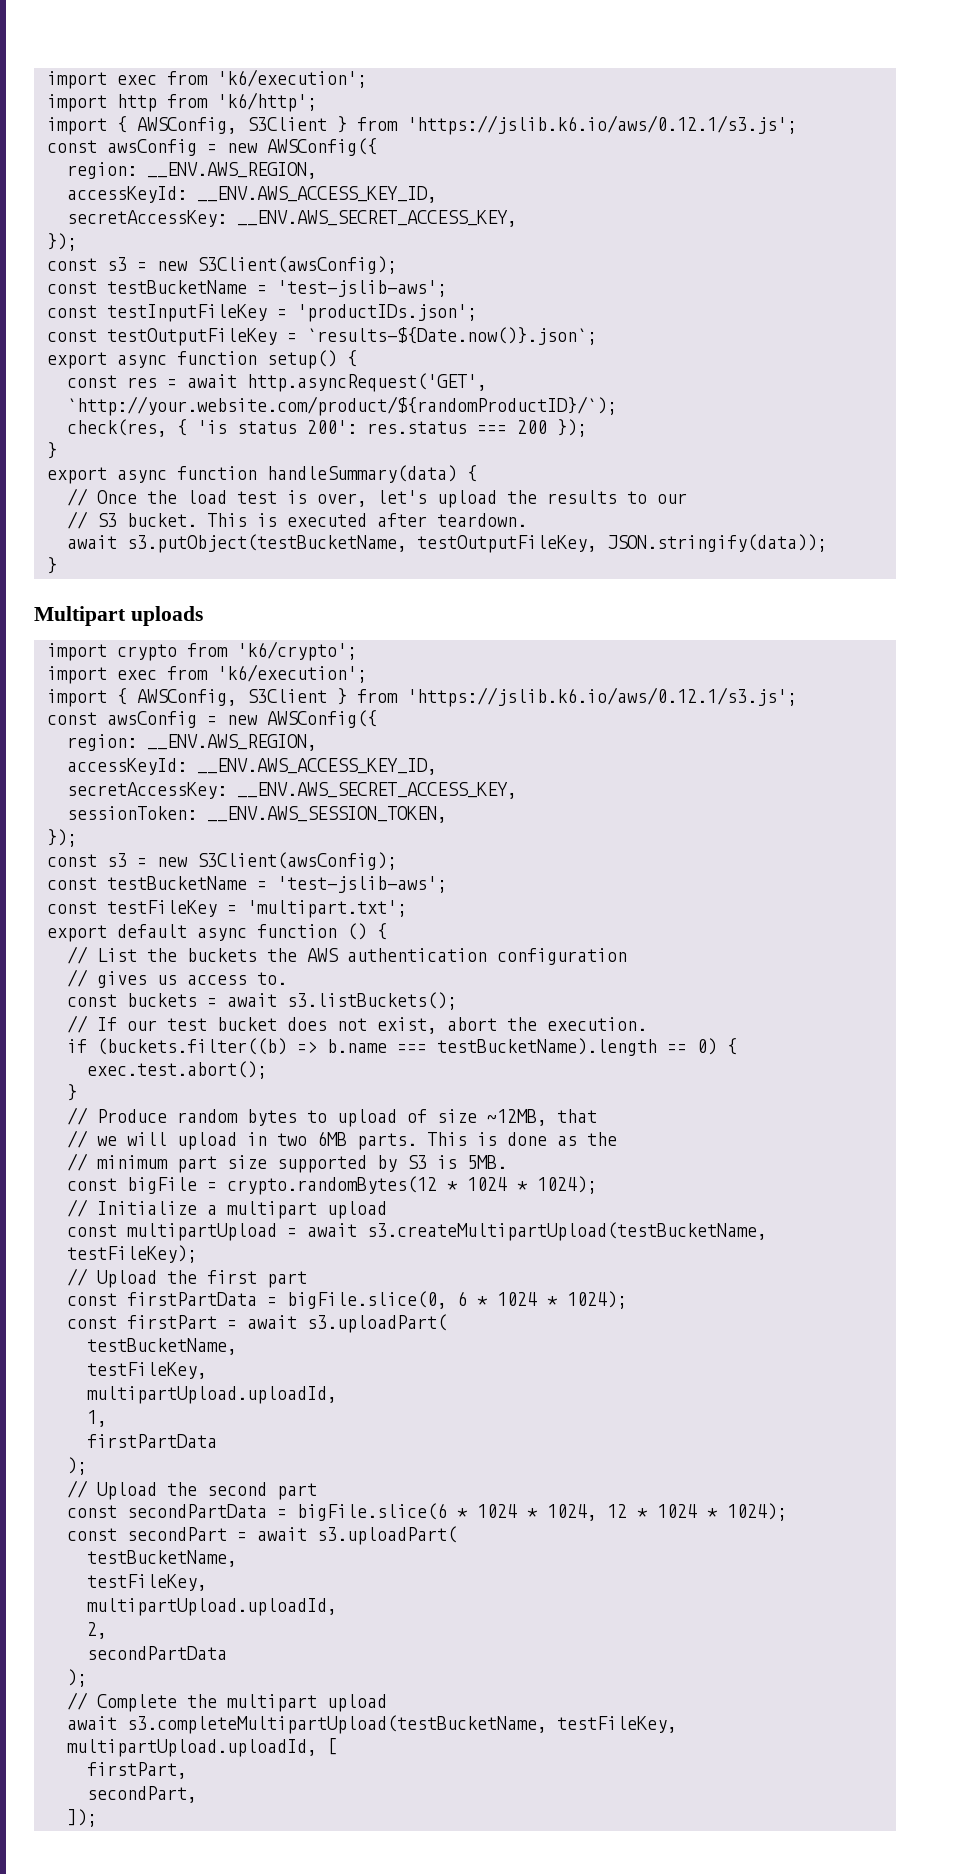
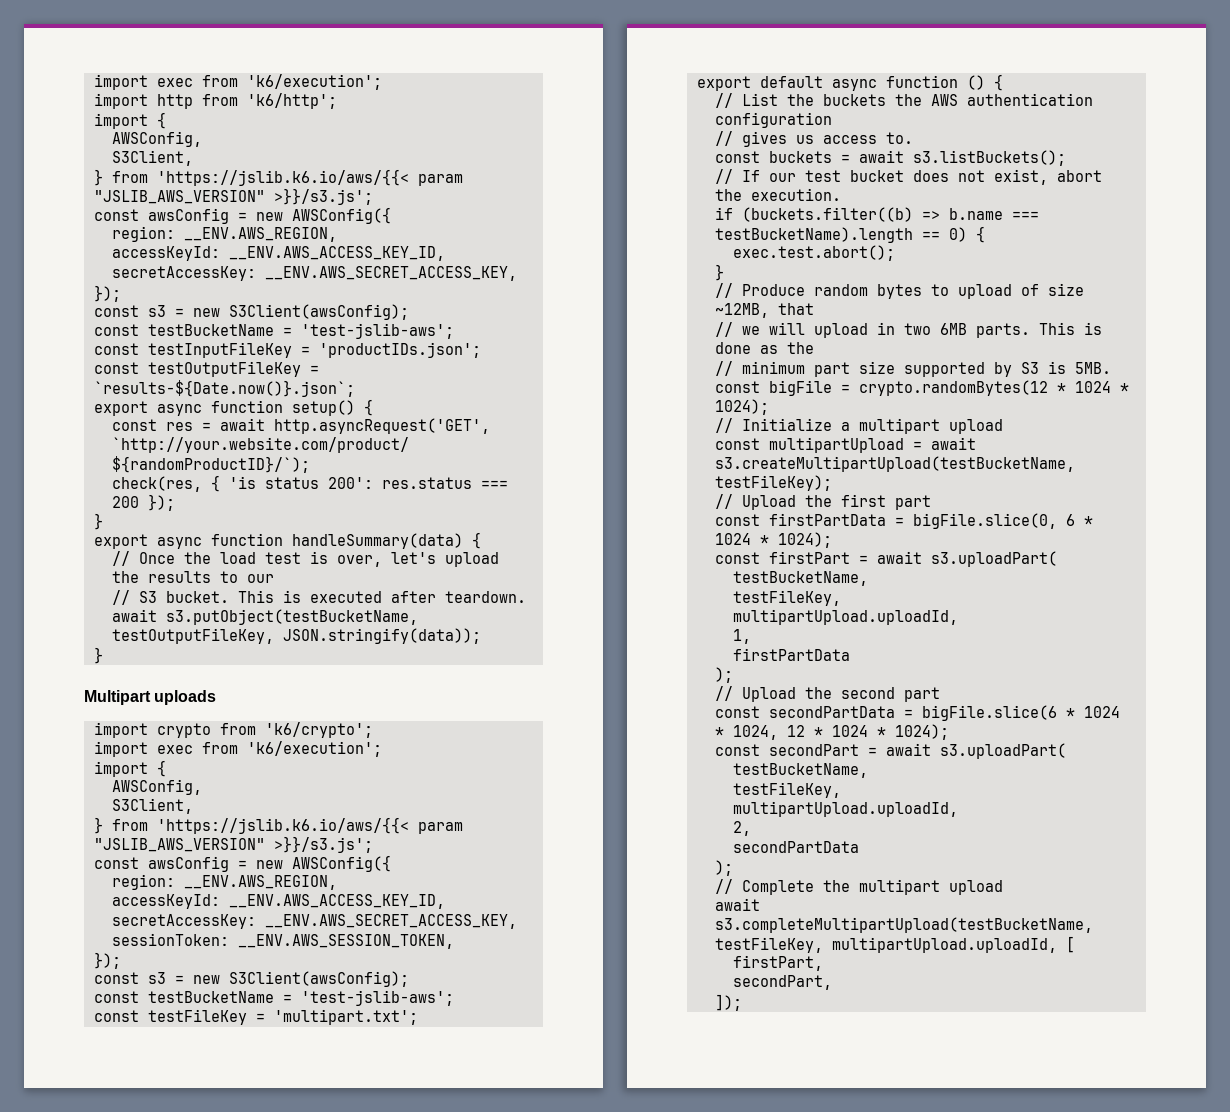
[136,115,797,135] AWSConfig, S3Client } from 'https://jslib.k6.io/aws/0.12.1/s3.js'; -> [112,131,203,147] [112,150,194,166] [94,169,464,186] [94,188,374,205] // AWSConfig, // S3Client, // } from 'https://jslib.k6.io/aws/{{< param "JSLIB_AWS_VERSION" >}}/s3.js';
[136,687,797,707] AWSConfig, S3Client } from 'https://jslib.k6.io/aws/0.12.1/s3.js'; -> [112,779,203,795] [112,798,194,814] [94,817,464,834] [94,836,374,853] // AWSConfig, // S3Client, // } from 'https://jslib.k6.io/aws/{{< param "JSLIB_AWS_VERSION" >}}/s3.js';

